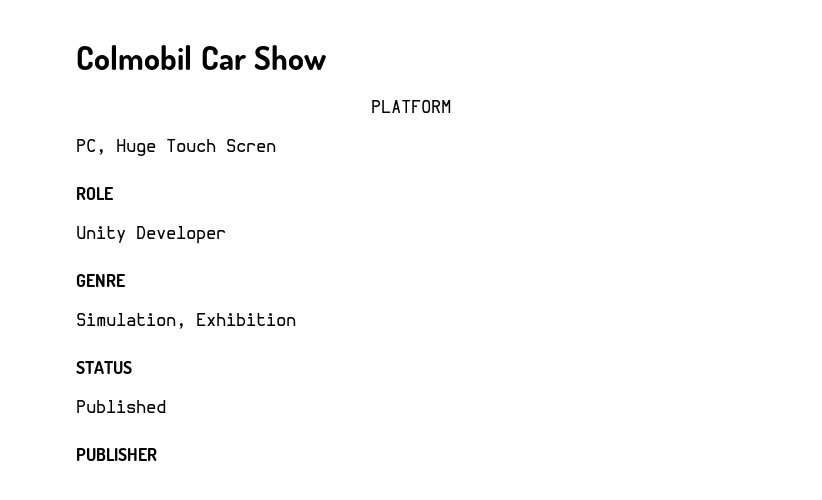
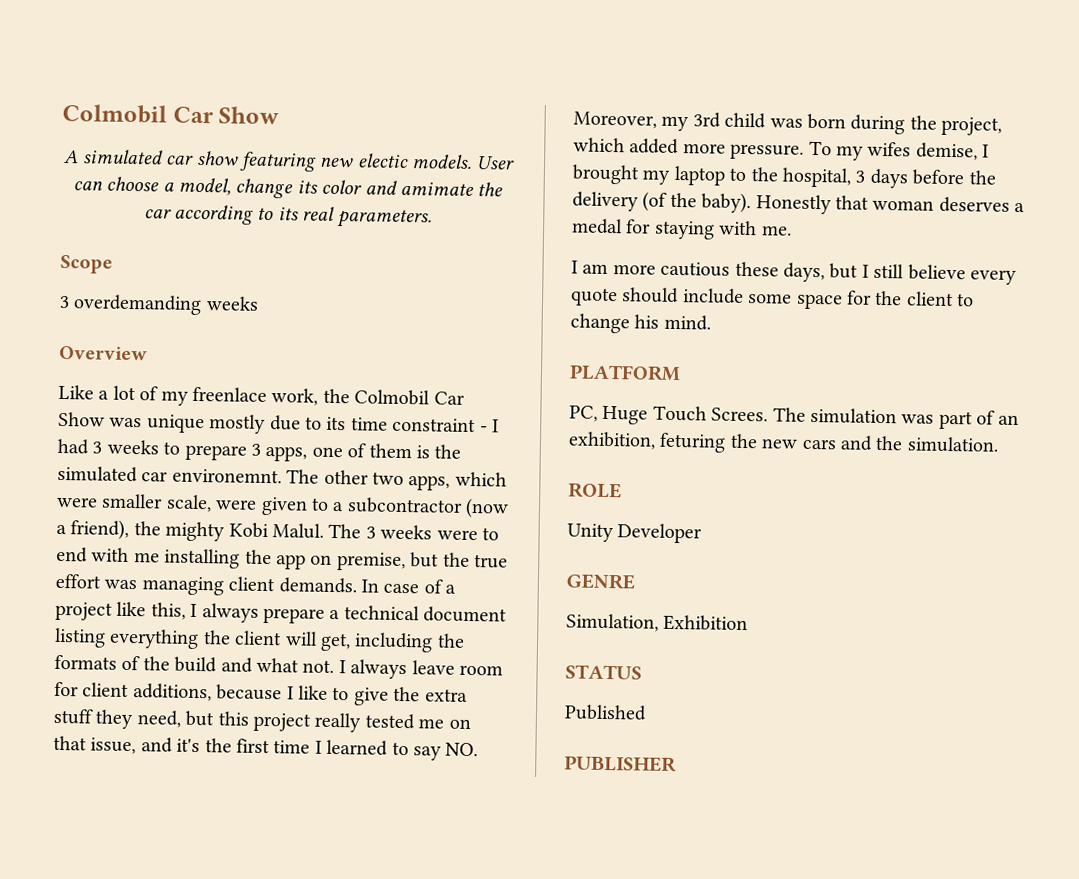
[371,100,451,113] [76,139,276,156] PLATFORM // PC, Huge Touch Scren -> [64,149,515,172] [72,176,504,199] [143,204,432,229] [60,254,113,274] [59,294,259,316] [59,345,148,361] [58,384,465,406] [58,411,499,434] [57,438,462,462] [57,465,507,491] [56,493,510,519] [56,519,499,542] [56,546,508,572] [55,573,457,596] [55,601,508,624] [54,627,465,653] [54,654,503,680] [54,681,468,706] [53,708,471,733] [53,735,479,761] [573,111,1003,136] [573,137,990,161] [572,164,996,189] [572,191,1026,215] [572,218,792,240] [571,260,1017,285] [570,287,975,310] [570,313,711,334] [569,364,681,382] [569,405,1019,430] [568,431,999,453] A simulated car show featuring new electic models. User can choose a model, change its color and amimate the car according to its real parameters. // Scope // 3 overdemanding weeks // Overview // Like a lot of my freenlace work, the Colmobil Car Show was unique mostly due to its time constraint - I had 3 weeks to prepare 3 apps, one of them is the simulated car environemnt. The other two apps, which were smaller scale, were given to a subcontractor (now a friend), the mighty Kobi Malul. The 3 weeks were to end with me installing the app on premise, but the true effort was managing client demands. In case of a project like this, I always prepare a technical document listing everything the client will get, including the formats of the build and what not. I always leave room for client additions, because I like to give the extra stuff they need, but this project really tested me on that issue, and it's the first time I learned to say NO. Moreover, my 3rd child was born during the project, which added more pressure. To my wifes demise, I brought my laptop to the hospital, 3 days before the delivery (of the baby). Honestly that woman deserves a medal for staying with me. // I am more cautious these days, but I still believe every quote should include some space for the client to change his mind. // PLATFORM // PC, Huge Touch Screes. The simulation was part of an exhibition, feturing the new cars and the simulation.

